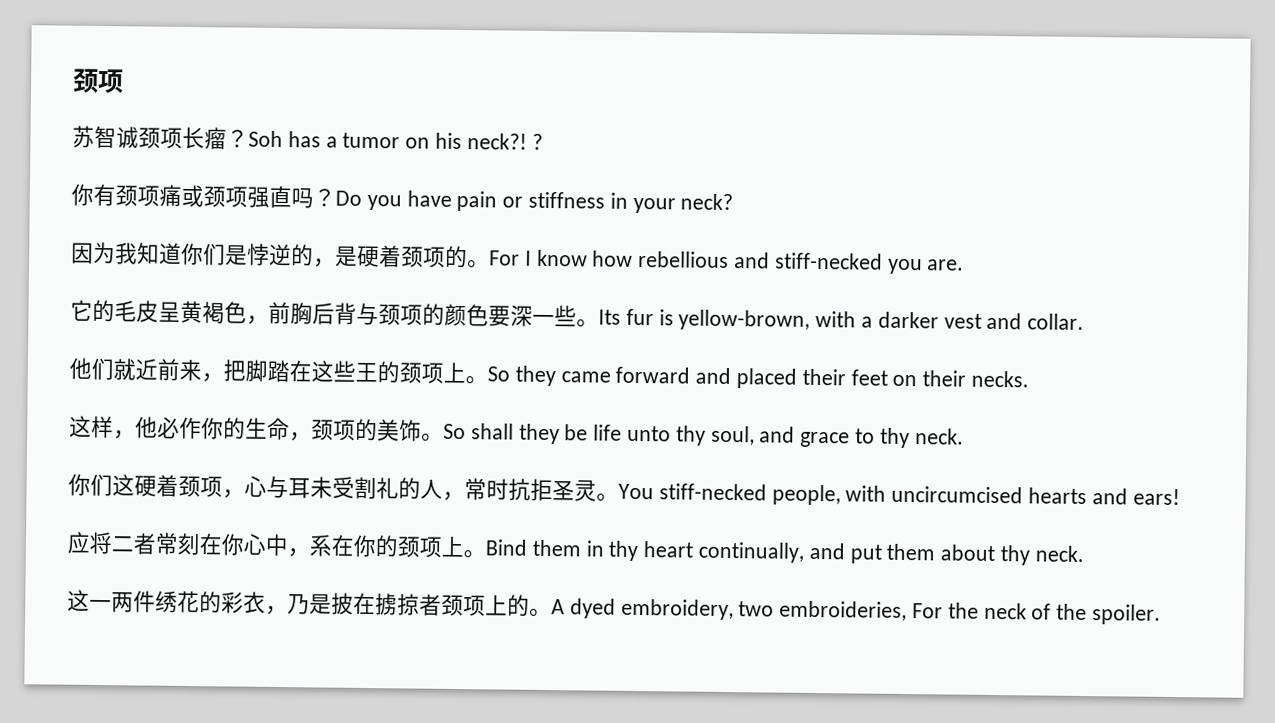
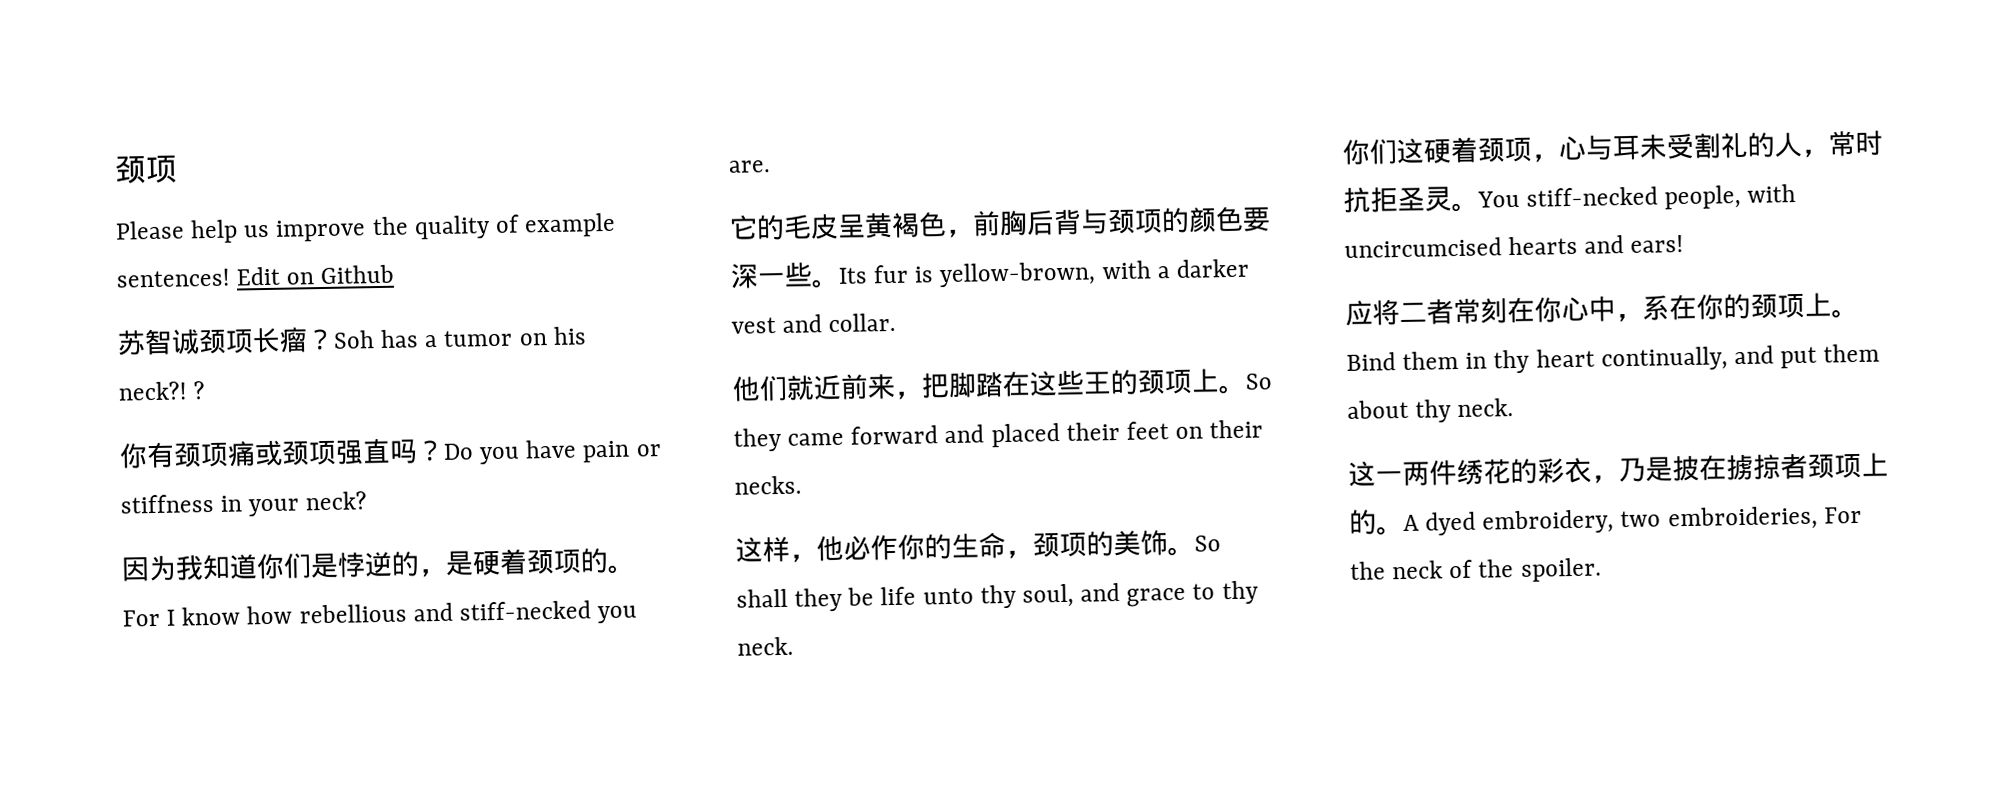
[72,68,124,94] 颈项 -> [114,154,178,184] [115,212,617,244] [116,264,395,288] 颈项 // Please help us improve the quality of example sentences! Edit on Github

